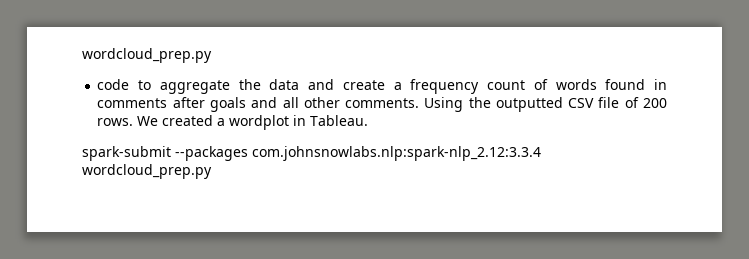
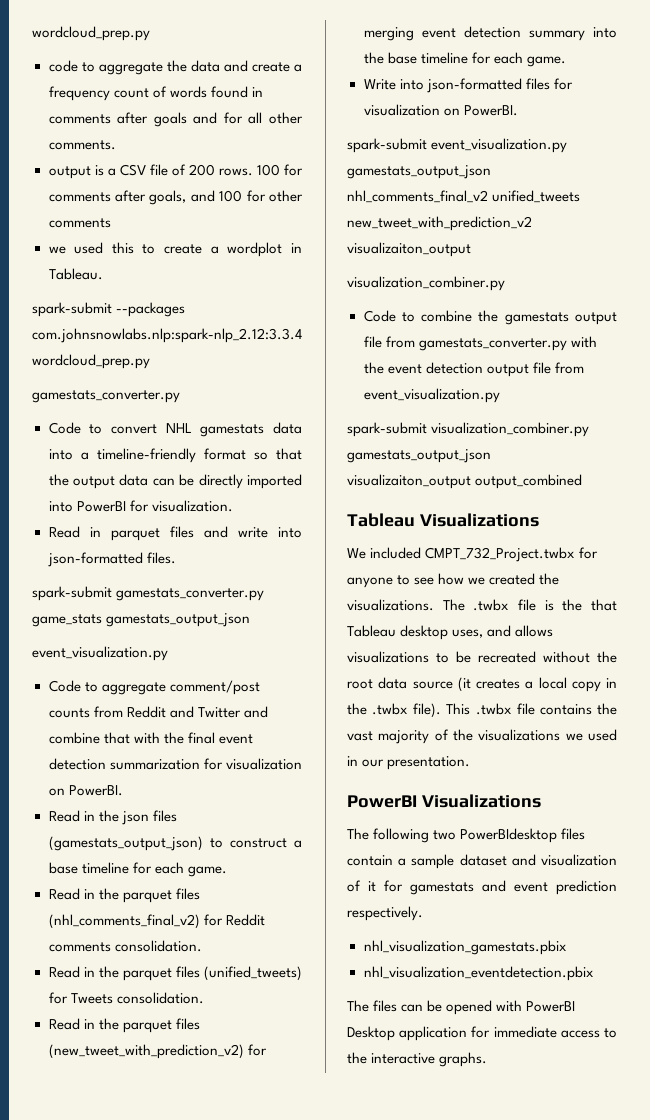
(278, 102) none -> [223,112,243,124] for
[424,97,563,112] Using the outputted -> [48,165,116,179] // output is a
[137,115,214,126] We created -> [256,164,303,176] [48,190,303,205] [48,218,111,228] [48,242,203,254] 100 for comments after goals, and 100 for other comments // we used this to create
(212, 171) none -> [32,390,180,403] [48,422,302,437] [48,448,302,463] [48,474,302,489] [48,500,233,512] [48,526,302,541] [47,552,176,567] [32,586,265,601] [32,613,251,627] [32,646,168,661] [48,680,260,695] [48,706,268,718] [48,732,253,744] [48,758,302,770] [48,785,123,796] [48,810,177,825] [48,836,302,851] [48,862,227,877] [48,888,200,903] [48,914,265,929] [48,940,202,952] [48,966,302,981] [48,992,204,1004] [48,1018,200,1033] [48,1044,267,1059] [363,26,617,41] [363,52,566,67] [363,78,573,93] [363,104,518,116] [347,138,568,153] [347,165,491,179] [347,190,581,203] [347,216,532,231] [347,242,471,257] [347,276,505,291] [363,310,617,325] [363,336,597,351] [363,362,584,377] [363,388,500,403] [347,422,590,437] [347,449,491,463] [347,474,583,489] [347,513,539,527] [347,547,599,562] [347,573,560,588] [347,599,617,611] [347,625,554,640] [347,651,617,663] [347,677,617,692] [347,703,617,718] [347,729,617,744] [347,756,471,770] [347,794,541,808] [347,828,586,843] [347,854,617,869] [347,880,617,895] [347,906,423,921] [363,940,567,955] [363,966,594,981] [347,1000,576,1015] [347,1026,617,1041] [347,1052,488,1067] // gamestats_converter.py // Code to convert NHL gamestats data into a timeline-friendly format so that the output data can be directly imported into PowerBI for visualization. // Read in parquet files and write into json-formatted files. // spark-submit gamestats_converter.py game_stats gamestats_output_json // event_visualization.py // Code to aggregate comment/post counts from Reddit and Twitter and combine that with the final event detection summarization for visualization on PowerBI. // Read in the json files (gamestats_output_json) to construct a base timeline for each game. // Read in the parquet files (nhl_comments_final_v2) for Reddit comments consolidation. // Read in the parquet files (unified_tweets) for Tweets consolidation. // Read in the parquet files (new_tweet_with_prediction_v2) for merging event detection summary into the base timeline for each game. // Write into json-formatted files for visualization on PowerBI. // spark-submit event_visualization.py gamestats_output_json nhl_comments_final_v2 unified_tweets new_tweet_with_prediction_v2 visualizaiton_output // visualization_combiner.py // Code to combine the gamestats output file from gamestats_converter.py with the event detection output file from event_visualization.py // spark-submit visualization_combiner.py gamestats_output_json visualizaiton_output output_combined // Tableau Visualizations // We included CMPT_732_Project.twbx for anyone to see how we created the visualizations. The .twbx file is the that Tableau desktop uses, and allows visualizations to be recreated without the root data source (it creates a local copy in the .twbx file). This .twbx file contains the vast majority of the visualizations we used in our presentation. // PowerBI Visualizations // The following two PowerBIdesktop files contain a sample dataset and visualization of it for gamestats and event prediction respectively. // nhl_visualization_gamestats.pbix // nhl_visualization_eventdetection.pbix // The files can be opened with PowerBI Desktop application for immediate access to the interactive graphs.

